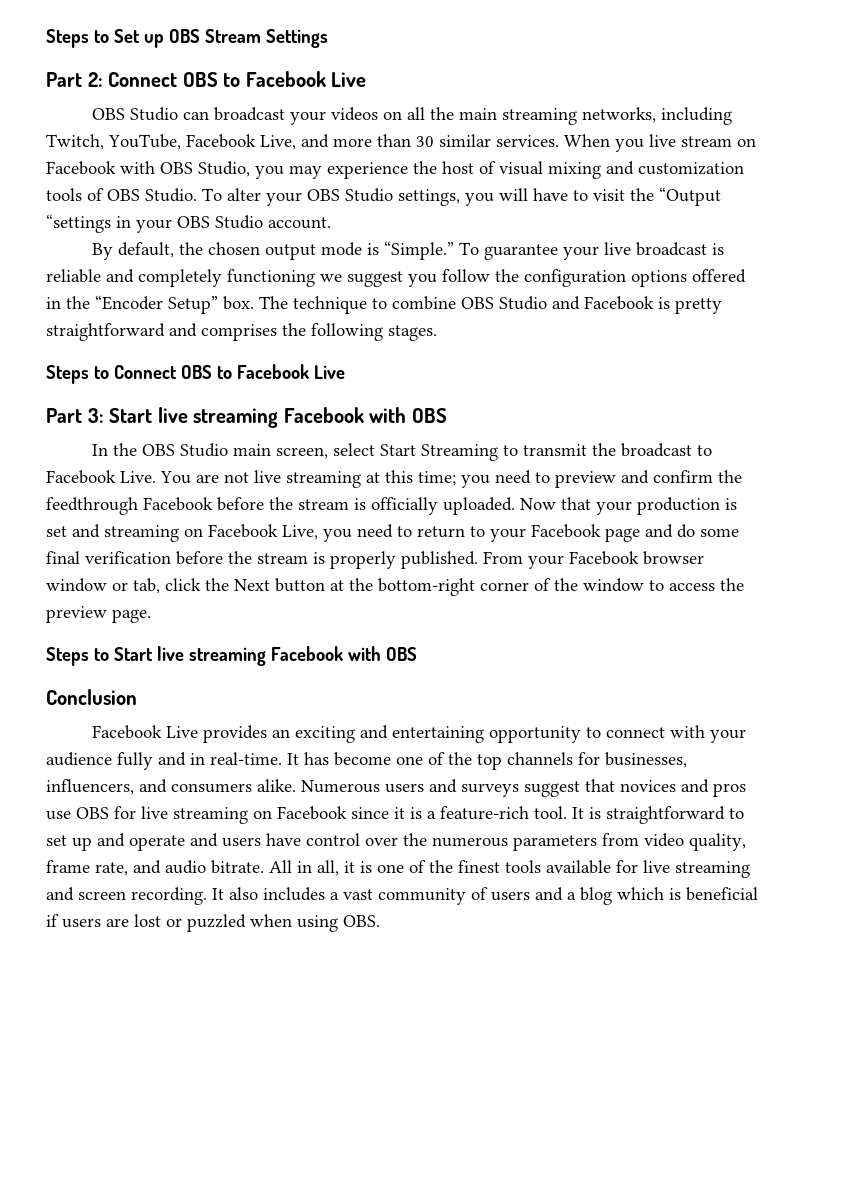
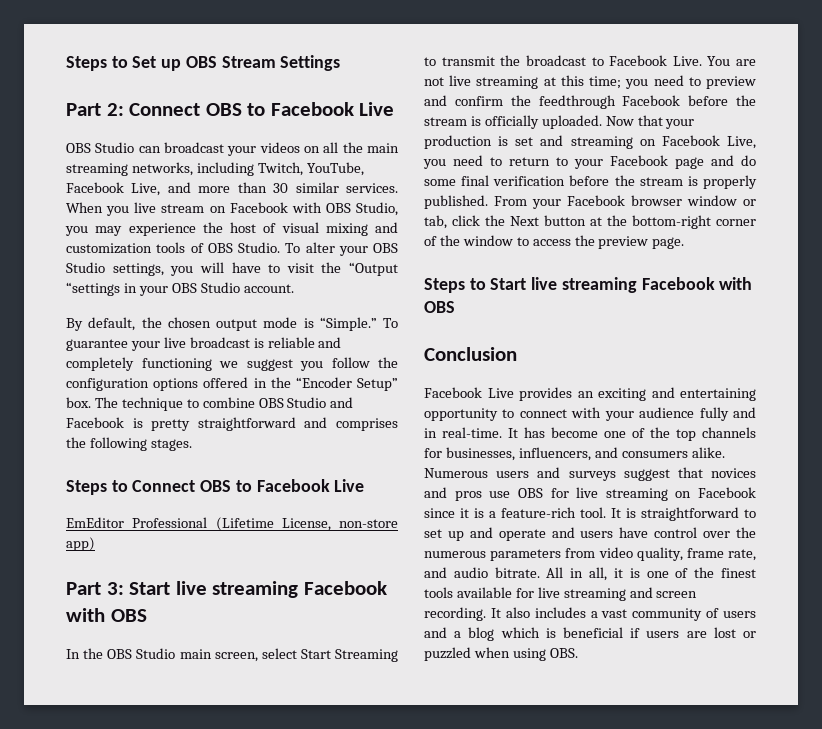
(345, 372) none -> [66,517,398,531] [66,537,95,551] // EmEditor Professional (Lifetime License, non-store app)

